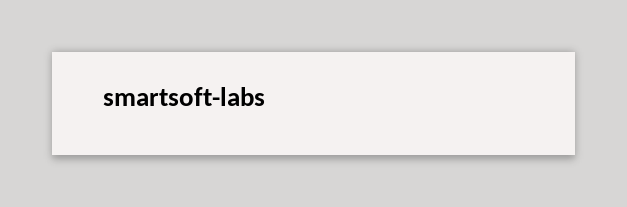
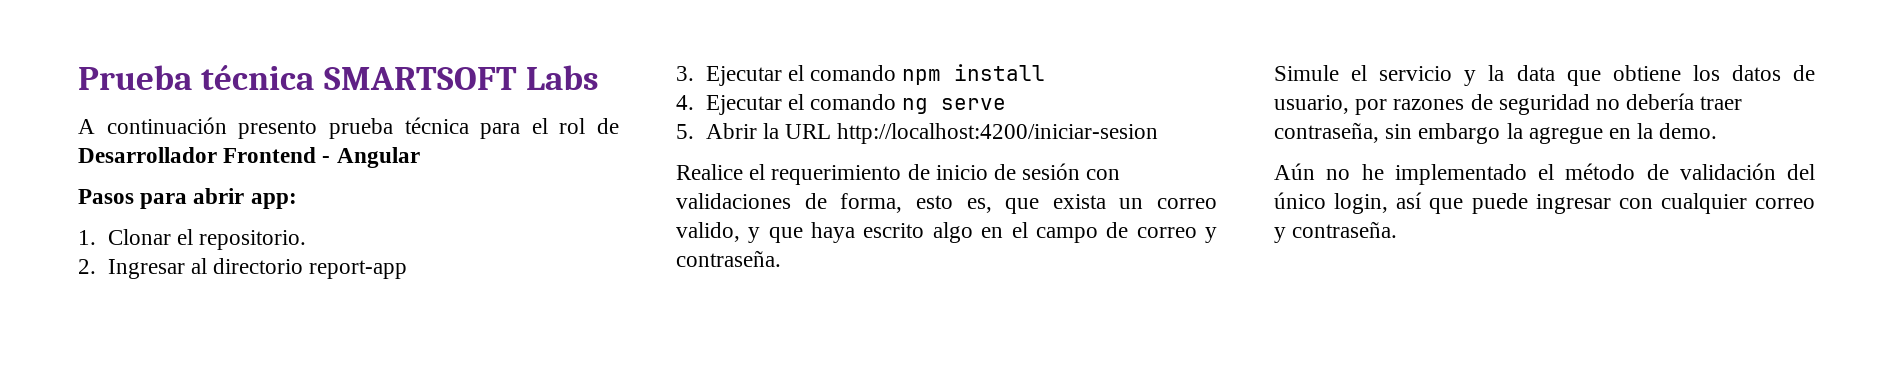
[103,87,265,106] smartsoft-labs -> [78,65,599,90] [78,117,619,139] [78,147,420,168] [78,188,297,209] [78,229,306,250] [78,258,408,279] [676,64,1046,86] [676,94,1007,115] [676,123,1159,144] [676,163,1121,185] [676,193,1217,214] [676,222,1217,243] [676,250,781,267] [1274,65,1815,86] [1274,93,1743,115] [1274,122,1718,144] [1274,163,1815,185] [1274,192,1815,214] [1274,221,1398,243] Prueba técnica SMARTSOFT Labs // A continuación presento prueba técnica para el rol de Desarrollador Frontend - Angular // Pasos para abrir app: // 1. Clonar el repositorio. // 2. Ingresar al directorio report-app // 3. Ejecutar el comando npm install // 4. Ejecutar el comando ng serve // 5. Abrir la URL http://localhost:4200/iniciar-sesion // Realice el requerimiento de inicio de sesión con validaciones de forma, esto es, que exista un correo valido, y que haya escrito algo en el campo de correo y contraseña. // Simule el servicio y la data que obtiene los datos de usuario, por razones de seguridad no debería traer contraseña, sin embargo la agregue en la demo. // Aún no he implementado el método de validación del único login, así que puede ingresar con cualquier correo y contraseña.

